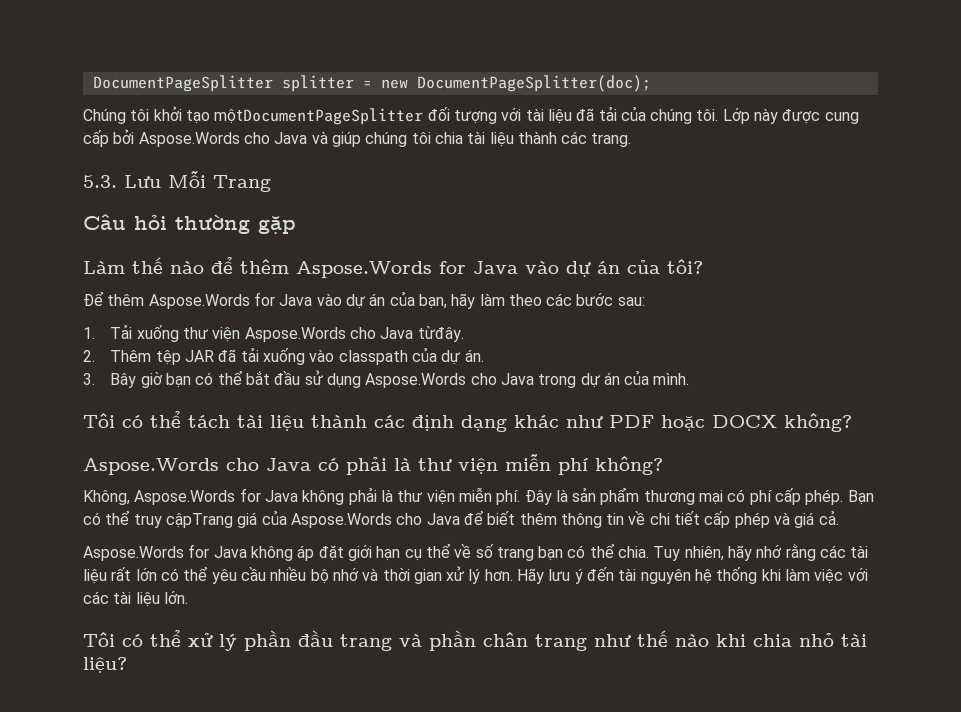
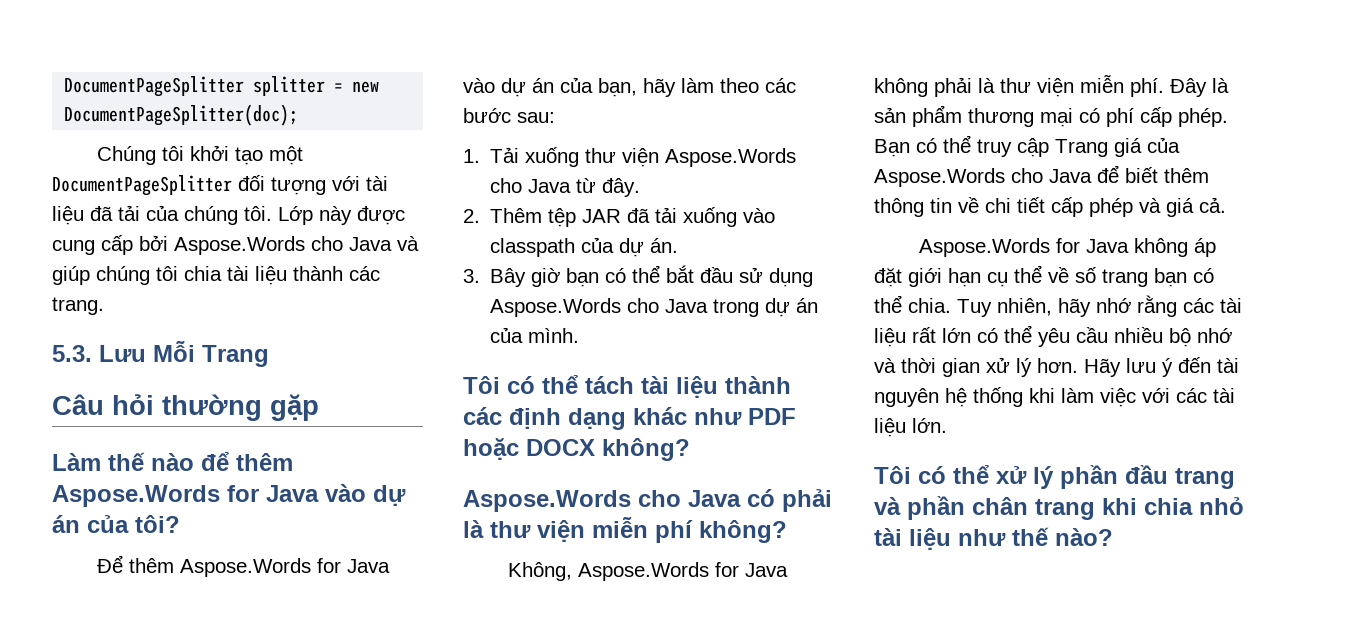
[214,108,424,125] mộtDocumentPageSplitter -> [268,146,303,165] [52,175,232,196] một DocumentPageSplitter
[417,326,464,342] từđây. -> [576,178,641,197] từ đây.
[165,513,233,528] cậpTrang -> [1017,138,1108,157] cập Trang
[594,630,709,647] như thế nào -> (1095, 509) none
[83,657,127,673] liệu? -> [909,527,1113,550] liệu như thế nào?

